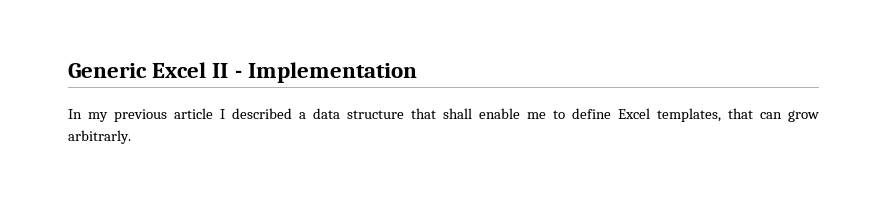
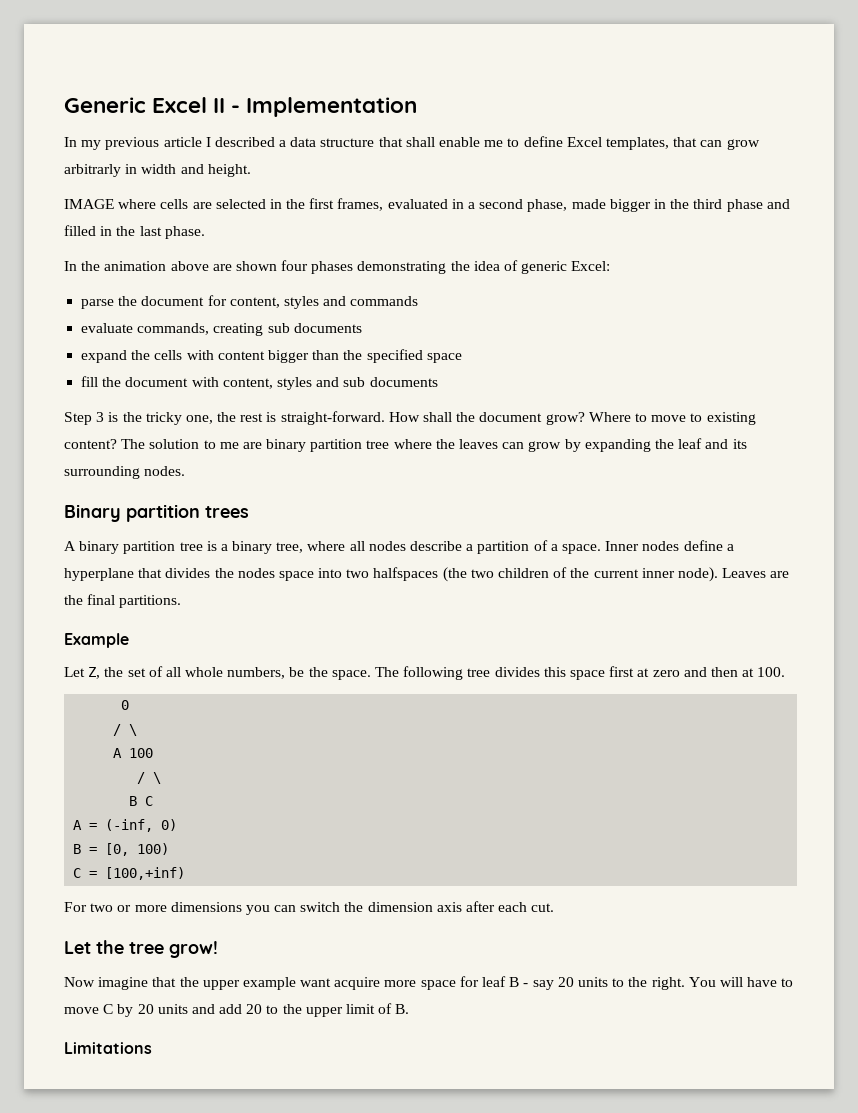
[68,130,131,144] arbitrarly. -> [64,164,251,177] [64,198,790,212] [64,225,205,239] [64,260,611,274] [81,295,419,309] [81,323,362,336] [81,349,462,363] [81,376,438,390] [64,411,756,425] [64,438,747,452] [64,466,186,479] [64,504,249,522] [64,540,734,554] [64,567,790,582] [64,594,182,608] [64,633,129,648] [64,666,786,680] [121,700,130,710] [113,724,138,736] [113,748,154,758] [137,772,162,784] [129,796,154,806] [73,819,178,832] [73,843,170,856] [73,867,186,880] [64,901,555,915] [64,940,218,958] [64,976,794,990] [64,1003,410,1017] [64,1042,152,1054] arbitrarly in width and height. // IMAGE where cells are selected in the first frames, evaluated in a second phase, made bigger in the third phase and filled in the last phase. // In the animation above are shown four phases demonstrating the idea of generic Excel: // parse the document for content, styles and commands // evaluate commands, creating sub documents // expand the cells with content bigger than the specified space // fill the document with content, styles and sub documents // Step 3 is the tricky one, the rest is straight-forward. How shall the document grow? Where to move to existing content? The solution to me are binary partition tree where the leaves can grow by expanding the leaf and its surrounding nodes. // Binary partition trees // A binary partition tree is a binary tree, where all nodes describe a partition of a space. Inner nodes define a hyperplane that divides the nodes space into two halfspaces (the two children of the current inner node). Leaves are the final partitions. // Example // Let Z, the set of all whole numbers, be the space. The following tree divides this space first at zero and then at 100. // 0 // / \ // A 100 // / \ // B C // A = (-inf, 0) // B = [0, 100) // C = [100,+inf) // For two or more dimensions you can switch the dimension axis after each cut. // Let the tree grow! // Now imagine that the upper example want acquire more space for leaf B - say 20 units to the right. You will have to move C by 20 units and add 20 to the upper limit of B. // Limitations

